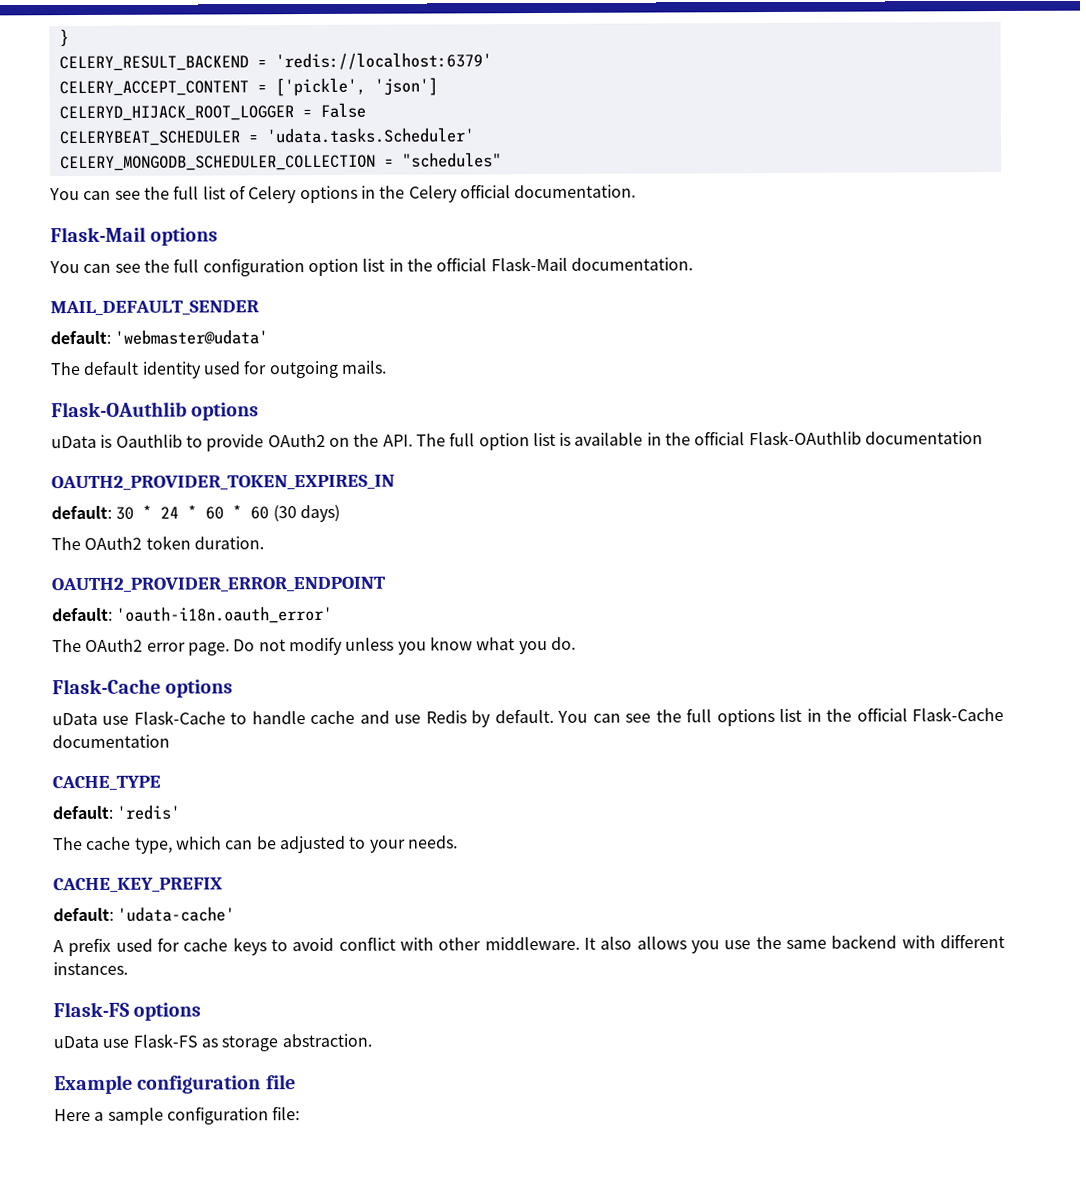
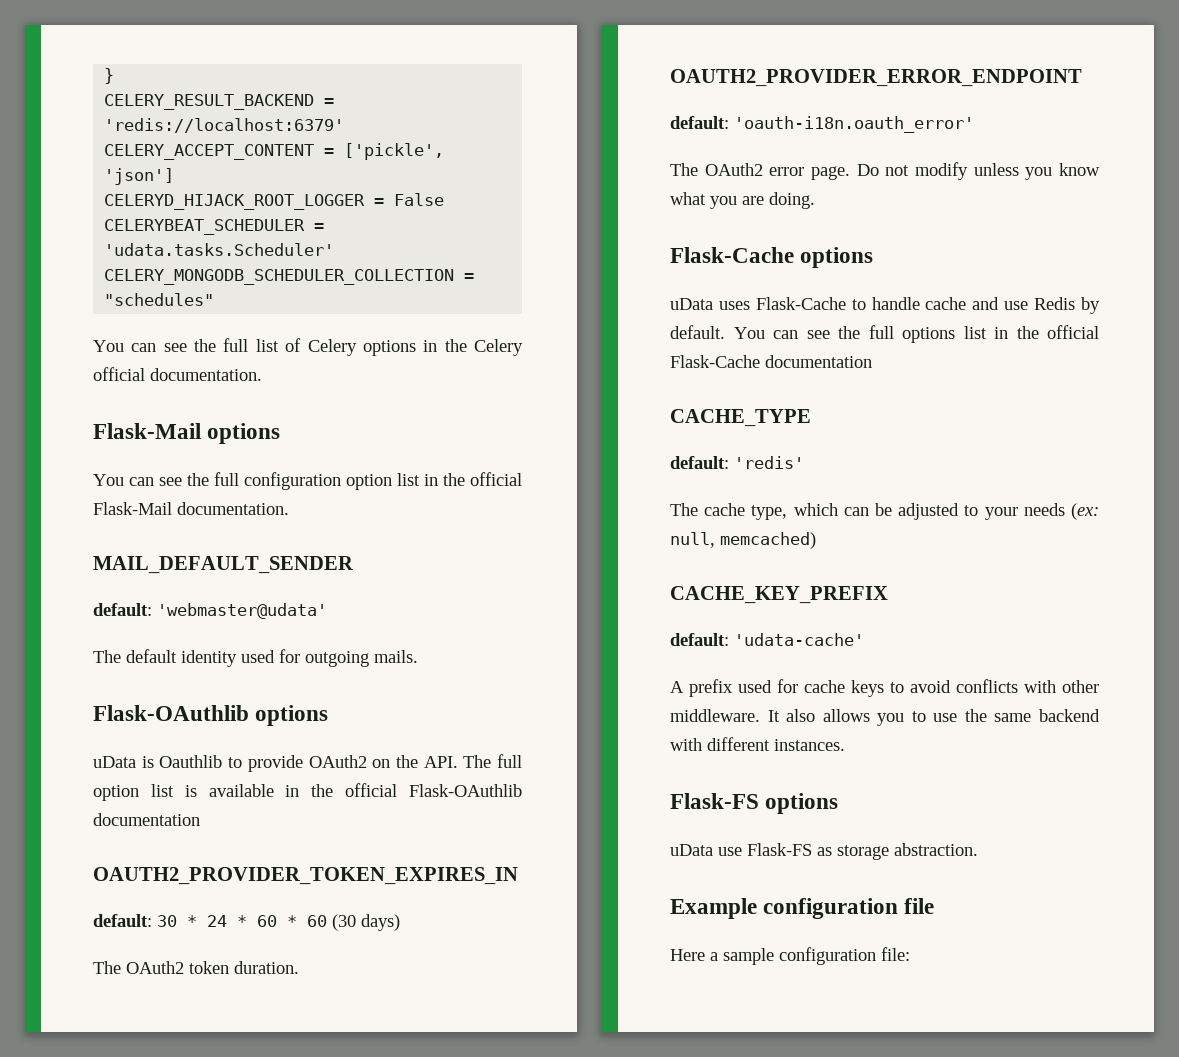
[550,636,576,650] do. -> [742,192,815,209] are doing.
[102,715,130,725] use -> [718,301,750,310] uses
[407,835,458,849] needs. -> [1023,503,1099,520] [670,532,816,549] needs (ex: null, memcached)
[338,936,396,951] conflict -> [956,679,1018,693] conflicts
(721, 947) none -> [911,711,926,722] to

